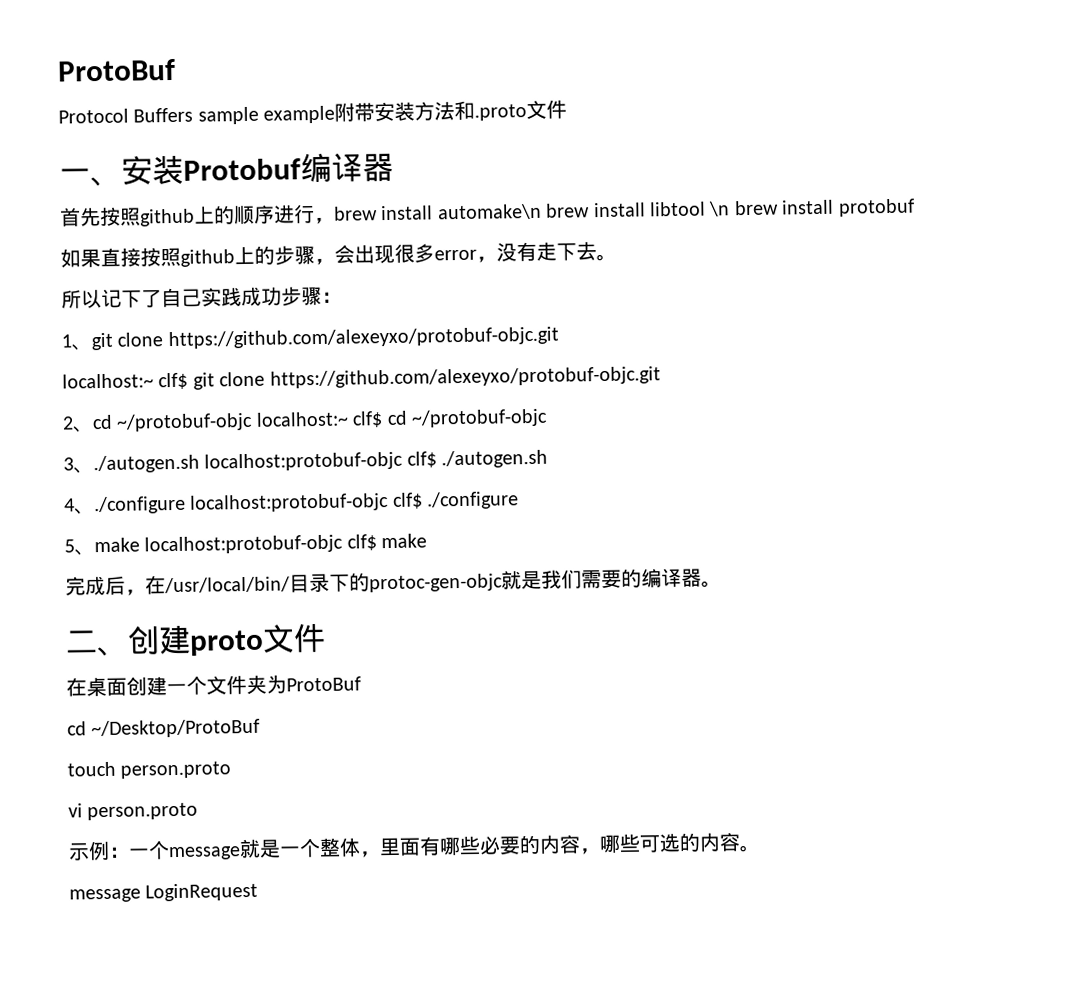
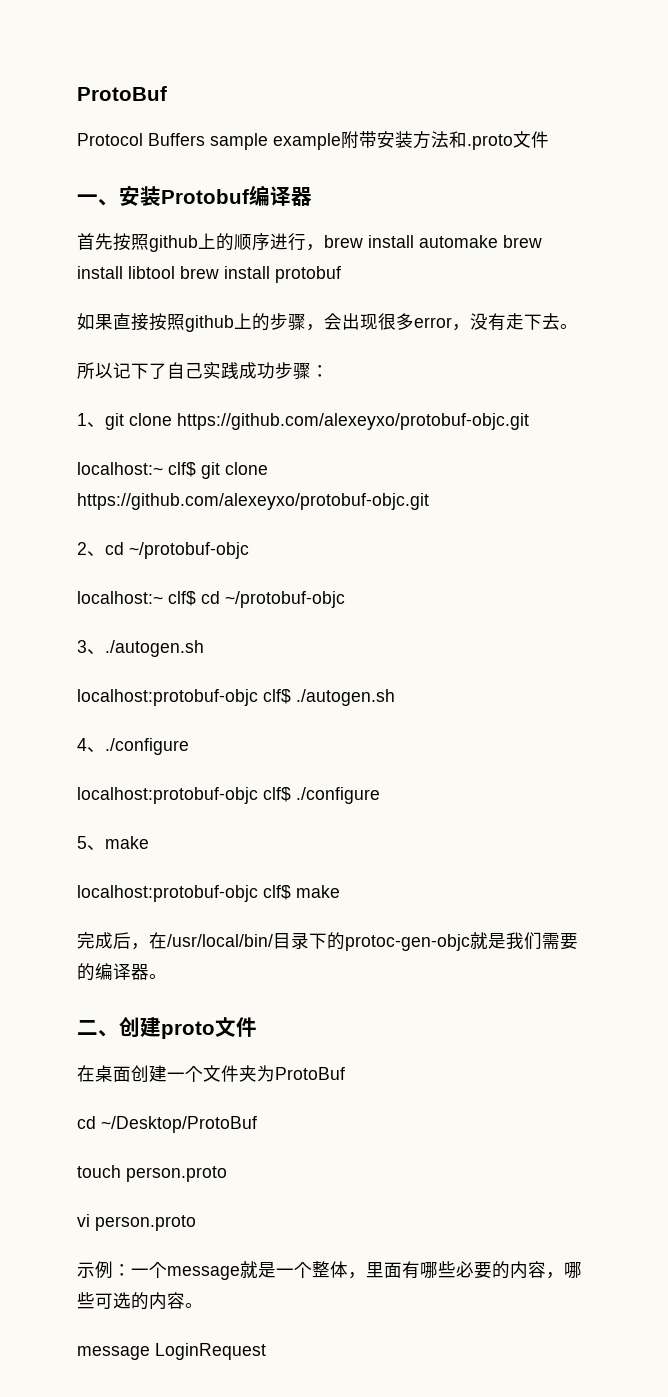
[436,203,542,221] automake\n -> [419,235,498,248] automake
[708,201,731,217] \n -> (175, 272) none
(254, 422) none -> (249, 550) //
(200, 464) none -> (204, 648) //
(186, 505) none -> (189, 746) //
(140, 545) none -> (149, 842) //

